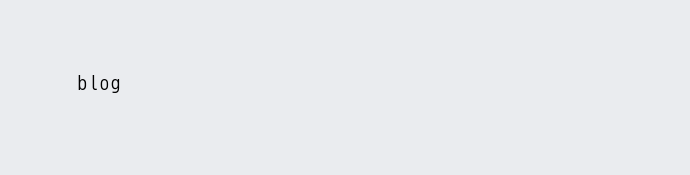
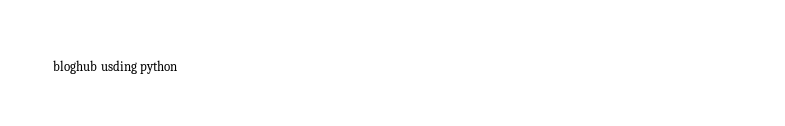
[76,75,120,93] blog -> [53,60,178,74] bloghub usding python

